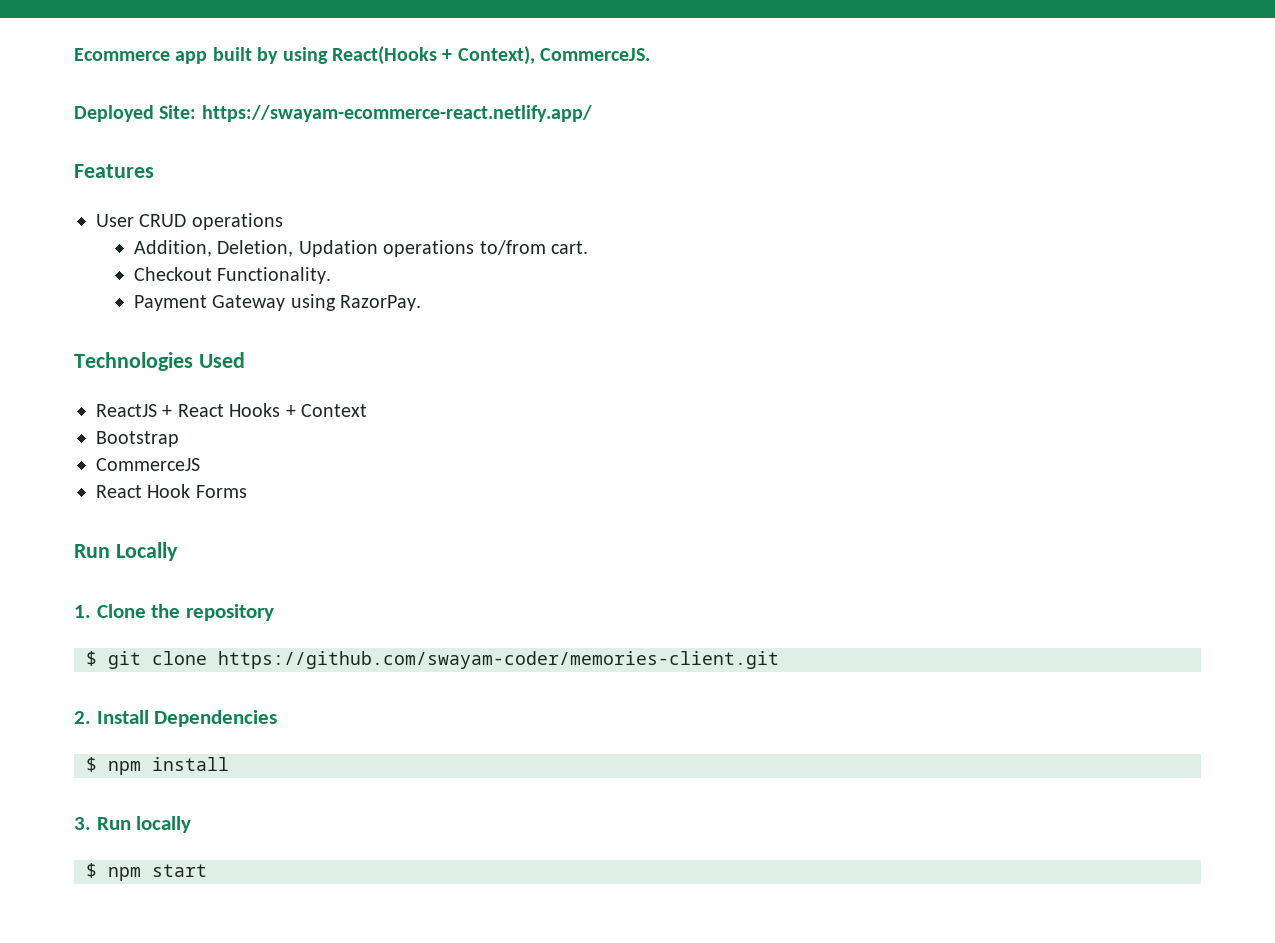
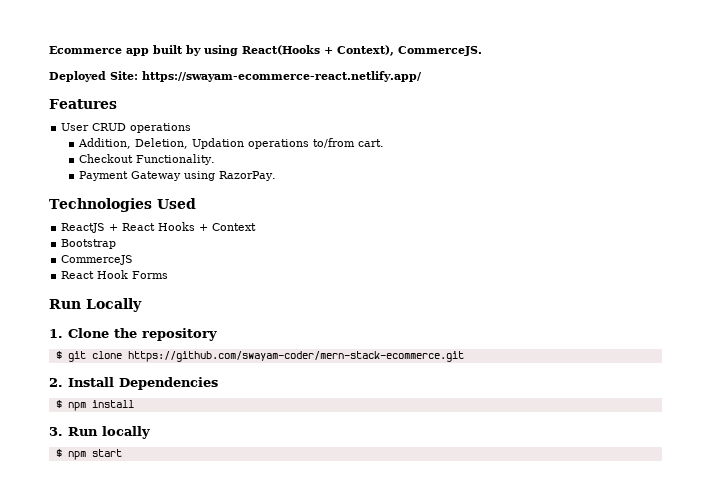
[218,651,779,669] https://github.com/swayam-coder/memories-client.git -> [127,351,464,362] https://github.com/swayam-coder/mern-stack-ecommerce.git

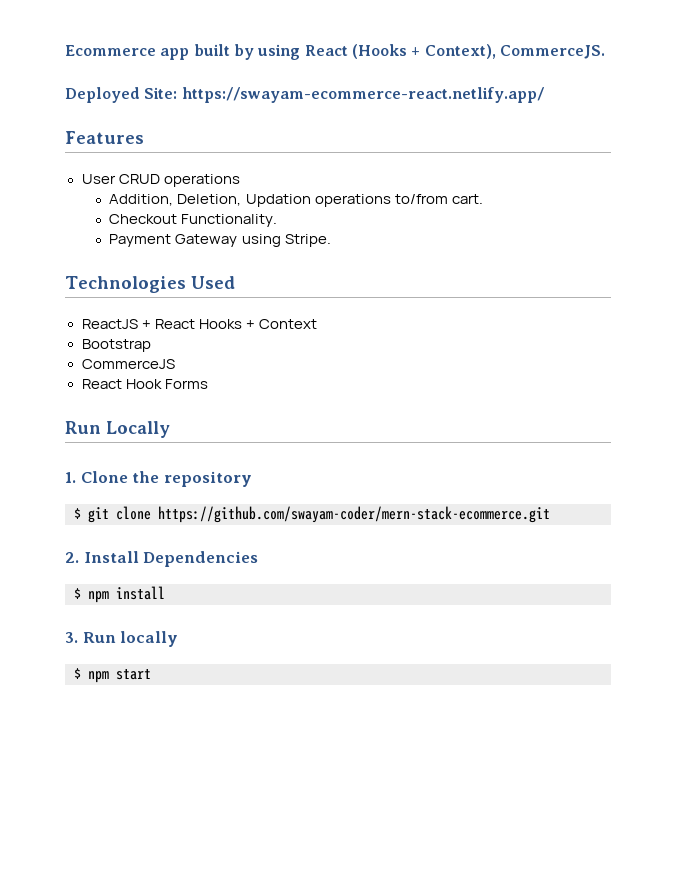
[242,45,320,55] React(Hooks -> [304,44,407,59] React (Hooks
[219,171,277,181] RazorPay. -> [284,234,331,247] Stripe.

